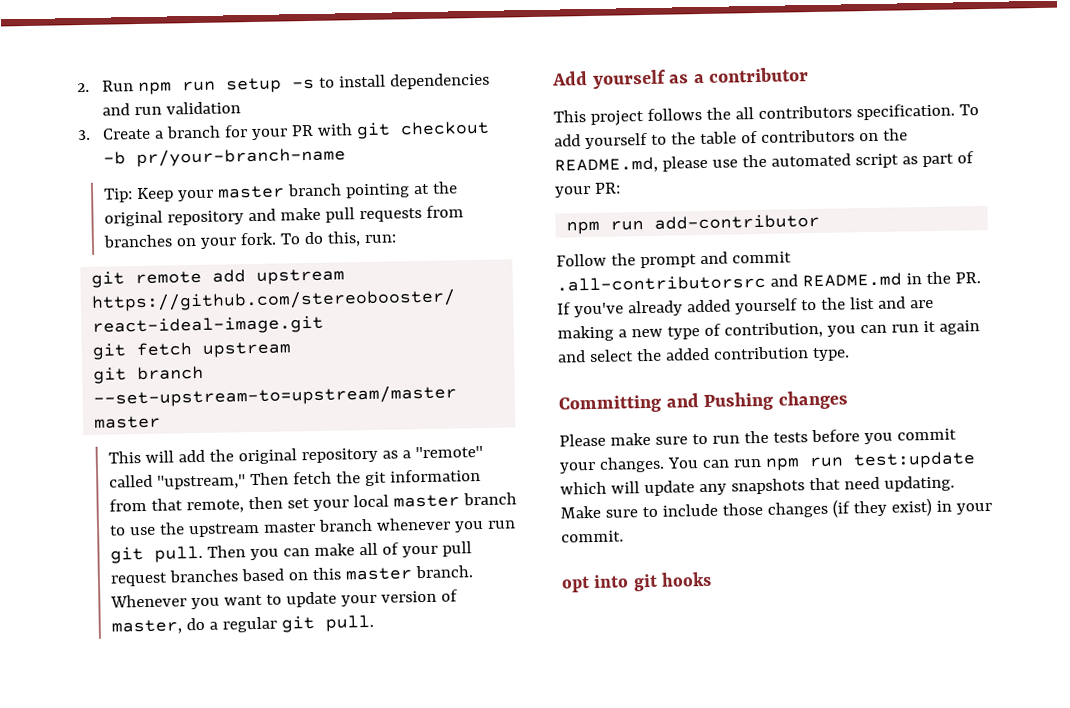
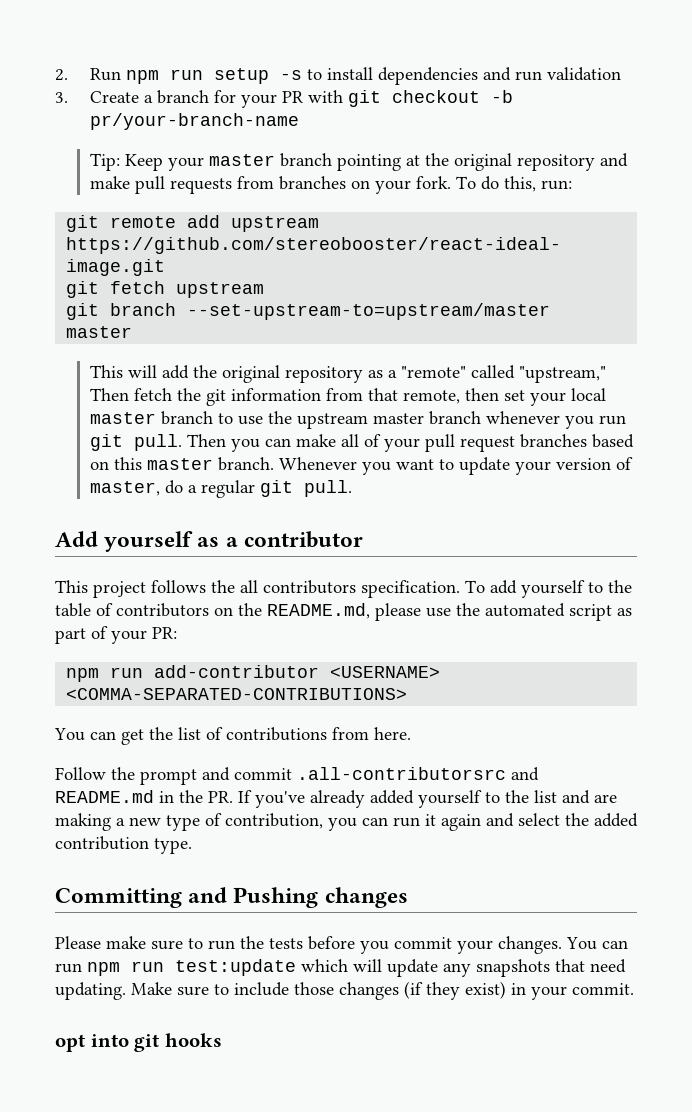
(821, 221) none -> [330,666,441,678] [66,688,408,700] [54,727,411,745] <USERNAME> <COMMA-SEPARATED-CONTRIBUTIONS> // You can get the list of contributions from here.

